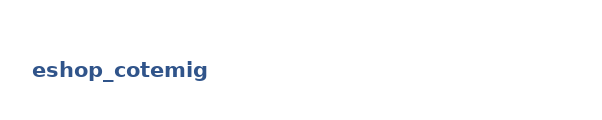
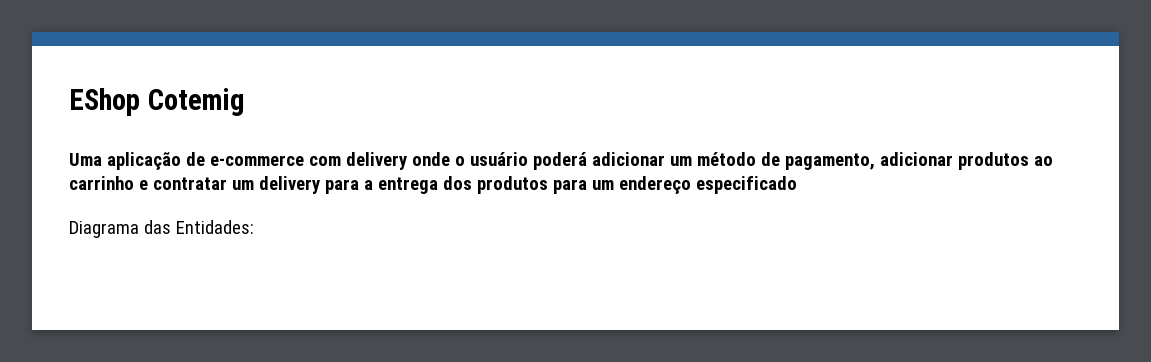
[32,61,208,82] eshop_cotemig -> [69,88,244,116] [69,152,1053,170] [69,176,797,194] [69,220,254,238] EShop Cotemig // Uma aplicação de e-commerce com delivery onde o usuário poderá adicionar um método de pagamento, adicionar produtos ao carrinho e contratar um delivery para a entrega dos produtos para um endereço especificado // Diagrama das Entidades:

